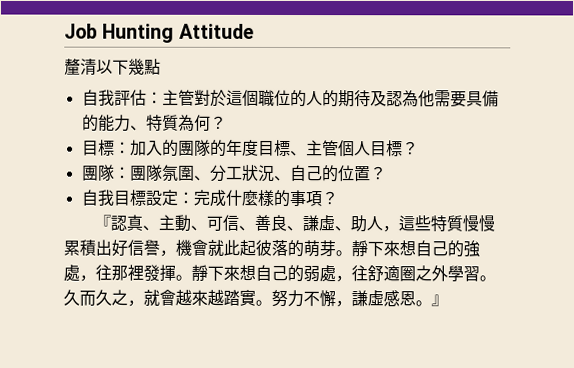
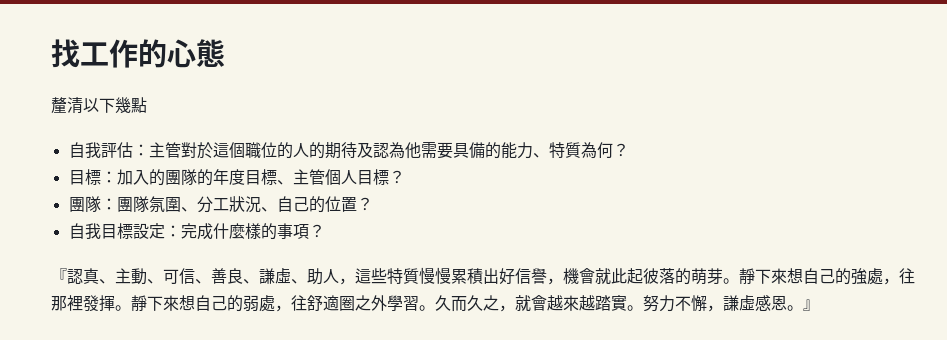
[64,23,254,43] Job Hunting Attitude -> [51,39,225,68] 找工作的心態

